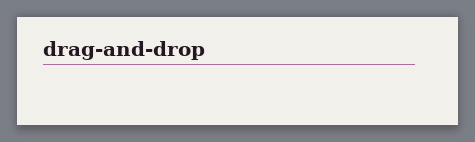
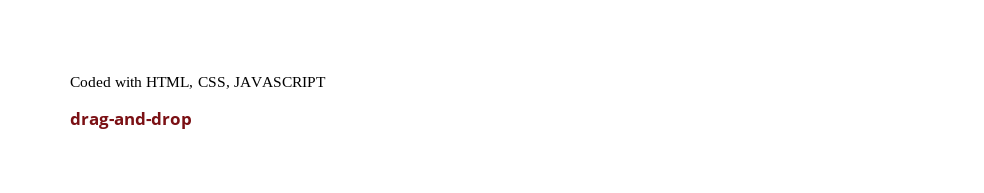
(43, 50) none -> [70,77,326,89] Coded with HTML, CSS, JAVASCRIPT //

